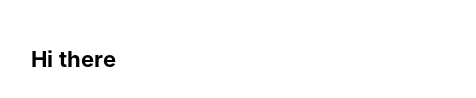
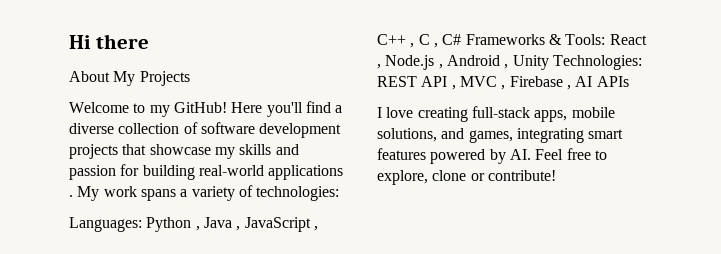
(116, 59) none -> [69,71,190,86] [69,101,343,117] [69,122,342,138] [69,144,299,159] [69,164,344,180] [69,185,340,201] [69,217,318,232] [377,34,647,48] [377,55,642,70] [377,76,629,90] [377,106,615,122] [377,128,624,143] [377,148,607,164] [377,170,556,185] // About My Projects // Welcome to my GitHub! Here you'll find a diverse collection of software development projects that showcase my skills and passion for building real-world applications . My work spans a variety of technologies: // Languages: Python , Java , JavaScript , C++ , C , C# Frameworks & Tools: React , Node.js , Android , Unity Technologies: REST API , MVC , Firebase , AI APIs // I love creating full-stack apps, mobile solutions, and games, integrating smart features powered by AI. Feel free to explore, clone or contribute!

